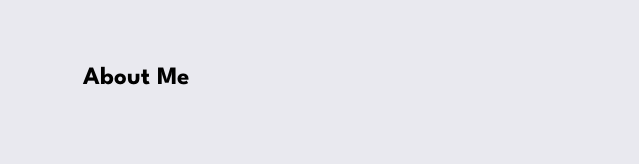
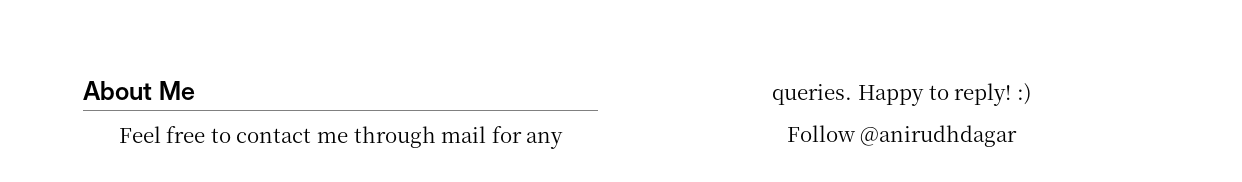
(189, 76) none -> [118,126,564,149] [772,83,1031,106] [786,125,1018,147] // Feel free to contact me through mail for any queries. Happy to reply! :) // Follow @anirudhdagar

